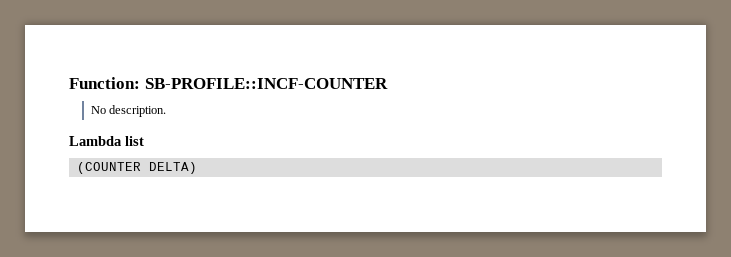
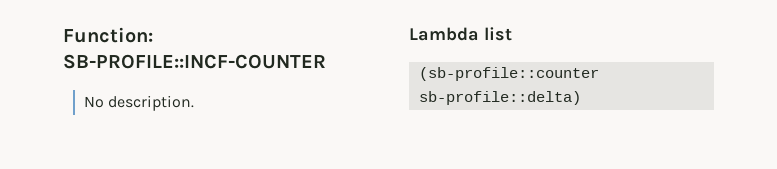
[76,162,197,174] (COUNTER DELTA) -> [418,67,599,81] [418,91,581,105] (sb-profile::counter sb-profile::delta)

